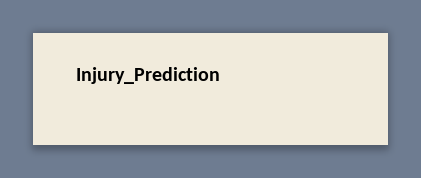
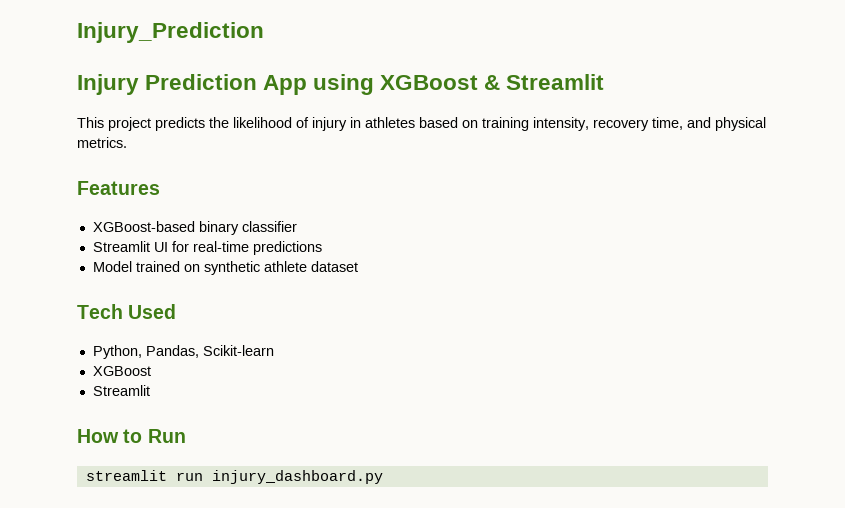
(220, 75) none -> [77,74,605,95] [77,117,766,131] [77,137,127,148] [77,181,160,195] [92,221,297,235] [92,241,322,255] [92,261,358,275] [77,304,177,319] [92,345,274,359] [92,366,151,376] [92,385,150,396] [77,429,186,443] [85,470,383,484] // Injury Prediction App using XGBoost & Streamlit // This project predicts the likelihood of injury in athletes based on training intensity, recovery time, and physical metrics. // Features // XGBoost-based binary classifier // Streamlit UI for real-time predictions // Model trained on synthetic athlete dataset // Tech Used // Python, Pandas, Scikit-learn // XGBoost // Streamlit // How to Run // streamlit run injury_dashboard.py

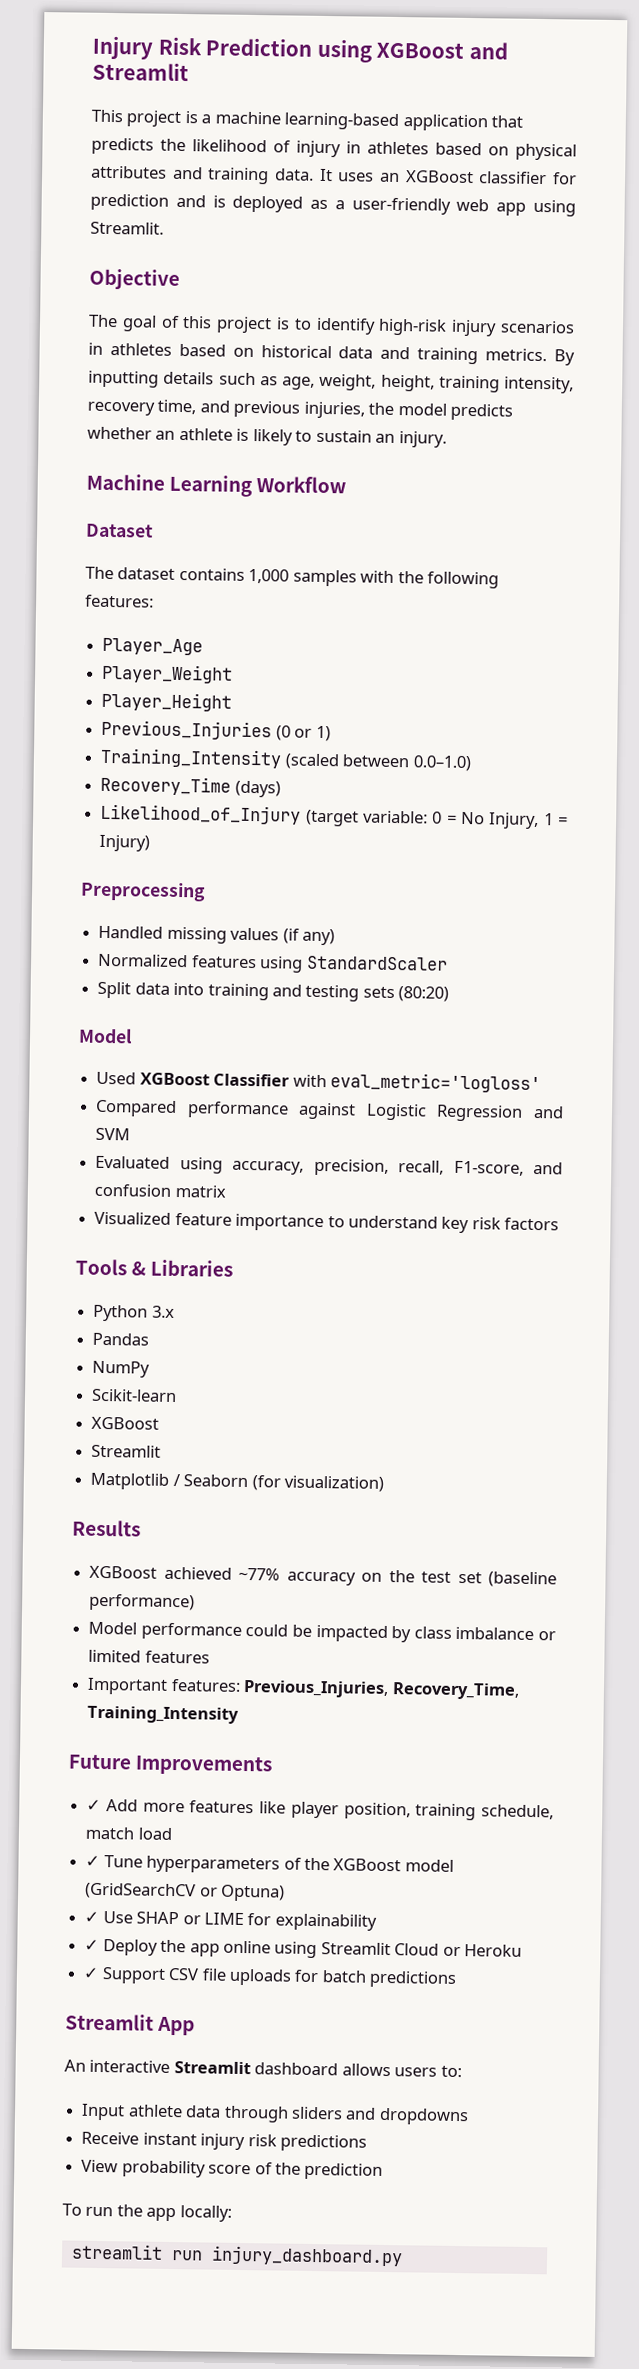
[77,22,264,43] [77,74,308,95] Injury_Prediction // Injury Prediction App -> [92,35,313,60] Injury Risk Prediction
[484,75,501,90] & -> [468,41,508,60] and
(151, 124) none -> [184,111,524,132] is a machine learning-based application that
(478, 124) none -> [515,143,577,161] [91,165,577,185] [90,193,576,217] [90,221,164,235] [89,268,180,290] [88,314,576,337] [88,342,576,366] [88,370,435,392] physical attributes and training data. It uses an XGBoost classifier for prediction and is deployed as a user-friendly web app using Streamlit. // Objective // The goal of this project is to identify high-risk injury scenarios in athletes based on historical data and training metrics. By inputting details such as age, weight, height,
[715,117,766,131] [77,137,127,148] [77,181,160,195] [92,221,297,235] [92,241,322,255] [92,261,358,275] [77,304,177,319] [92,345,274,359] [92,366,151,376] [92,385,150,396] [77,429,186,443] physical metrics. // Features // XGBoost-based binary classifier // Streamlit UI for real-time predictions // Model trained on synthetic athlete dataset // Tech Used // Python, Pandas, Scikit-learn // XGBoost // Streamlit // How to Run -> [233,400,514,421] [87,426,447,448] [86,473,347,498] [86,523,154,538] [85,566,500,589] [85,594,154,608] [102,637,204,656] [101,663,234,684] [101,691,233,712] [101,719,331,742] [100,747,471,772] [100,775,281,798] [100,803,568,830] [99,834,151,852] [80,881,206,902] [98,925,335,946] [98,953,448,973] [97,981,450,1002] [78,1027,133,1044] [96,1071,541,1094] [95,1099,564,1122] [95,1127,131,1141] [95,1155,563,1176] [94,1183,226,1198] [94,1211,560,1234] [75,1258,234,1277] [93,1304,175,1322] [92,1332,150,1346] [92,1360,151,1378] [91,1388,178,1403] [91,1416,160,1430] [91,1444,162,1458] [90,1472,384,1492] [72,1519,141,1537] [89,1565,557,1588] [89,1593,196,1612] [88,1621,556,1643] [88,1649,210,1664] [87,1677,520,1700] [87,1705,240,1724] [68,1754,273,1776] [86,1799,554,1821] [85,1826,173,1841] [85,1855,454,1874] [85,1882,286,1902] [84,1911,377,1931] [84,1939,523,1959] [83,1967,458,1988] [65,2013,196,2036] [64,2059,462,2078] [81,2103,469,2126] [81,2131,367,2152] [81,2159,384,2180] [62,2203,232,2222] previous injuries, the model predicts whether an athlete is likely to sustain an injury. // Machine Learning Workflow // Dataset // The dataset contains 1,000 samples with the following features: // Player_Age // Player_Weight // Player_Height // Previous_Injuries (0 or 1) // Training_Intensity (scaled between 0.0–1.0) // Recovery_Time (days) // Likelihood_of_Injury (target variable: 0 = No Injury, 1 = Injury) // Preprocessing // Handled missing values (if any) // Normalized features using StandardScaler // Split data into training and testing sets (80:20) // Model // Used XGBoost Classifier with eval_metric='logloss' // Compared performance against Logistic Regression and SVM // Evaluated using accuracy, precision, recall, F1-score, and confusion matrix // Visualized feature importance to understand key risk factors // Tools & Libraries // Python 3.x // Pandas // NumPy // Scikit-learn // XGBoost // Streamlit // Matplotlib / Seaborn (for visualization) // Results // XGBoost achieved ~77% accuracy on the test set (baseline performance) // Model performance could be impacted by class imbalance or limited features // Important features: Previous_Injuries, Recovery_Time, Training_Intensity // Future Improvements // ✓ Add more features like player position, training schedule, match load // ✓ Tune hyperparameters of the XGBoost model (GridSearchCV or Optuna) // ✓ Use SHAP or LIME for explainability // ✓ Deploy the app online using Streamlit Cloud or Heroku // ✓ Support CSV file uploads for batch predictions // Streamlit App // An interactive Streamlit dashboard allows users to: // Input athlete data through sliders and dropdowns // Receive instant injury risk predictions // View probability score of the prediction // To run the app locally:

